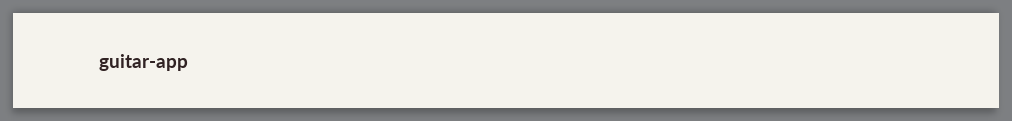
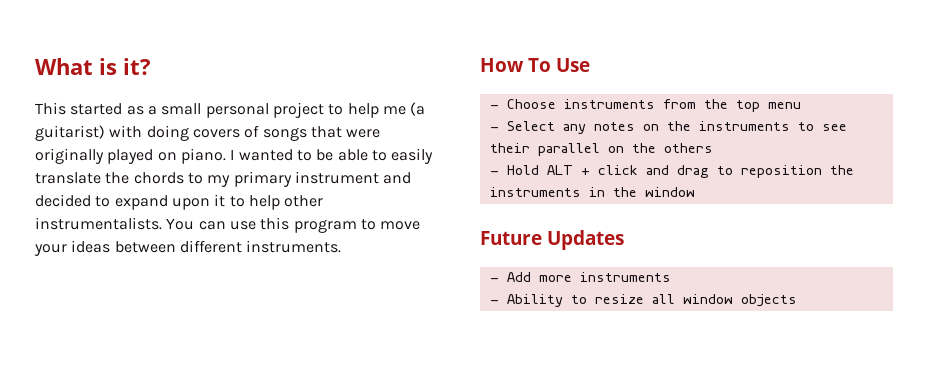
[99,54,188,71] guitar-app -> [35,58,151,75] [35,102,426,118] [35,125,381,141] [35,148,434,164] [35,171,412,187] [35,194,324,210] [35,217,421,233] [34,240,342,256] [480,58,591,72] [489,99,801,112] [489,121,847,134] [489,143,713,156] [489,165,854,178] [489,187,695,197] [480,230,625,250] [489,272,671,282] [489,294,797,307] What is it? // This started as a small personal project to help me (a guitarist) with doing covers of songs that were originally played on piano. I wanted to be able to easily translate the chords to my primary instrument and decided to expand upon it to help other instrumentalists. You can use this program to move your ideas between different instruments. // How To Use // - Choose instruments from the top menu // - Select any notes on the instruments to see their parallel on the others // - Hold ALT + click and drag to reposition the instruments in the window // Future Updates // - Add more instruments // - Ability to resize all window objects

